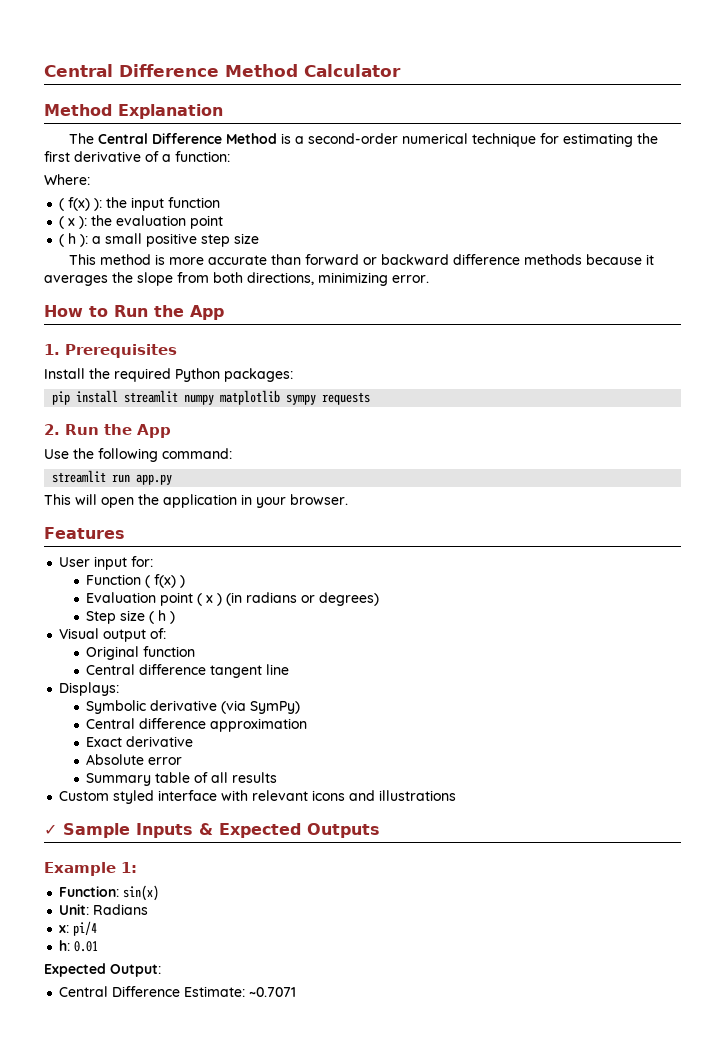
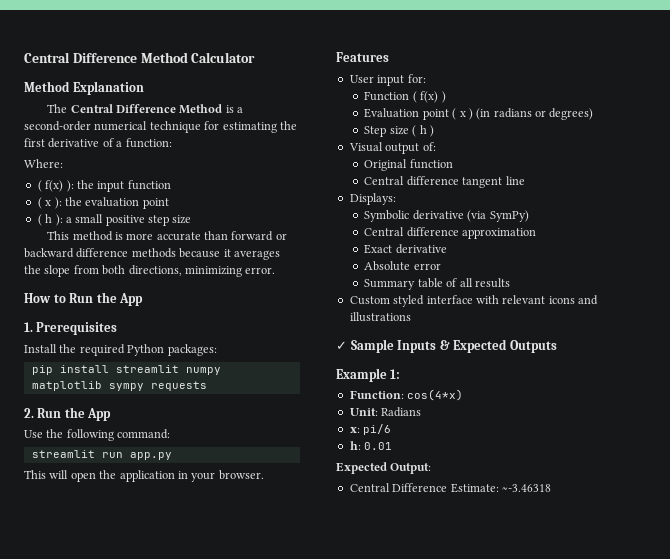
[123,885,160,901] sin(x) -> [407,389,464,401] cos(4*x)
[73,921,98,936] pi/4 -> [363,424,392,435] pi/6
[249,987,297,997] ~0.7071 -> [501,484,551,492] ~-3.46318

